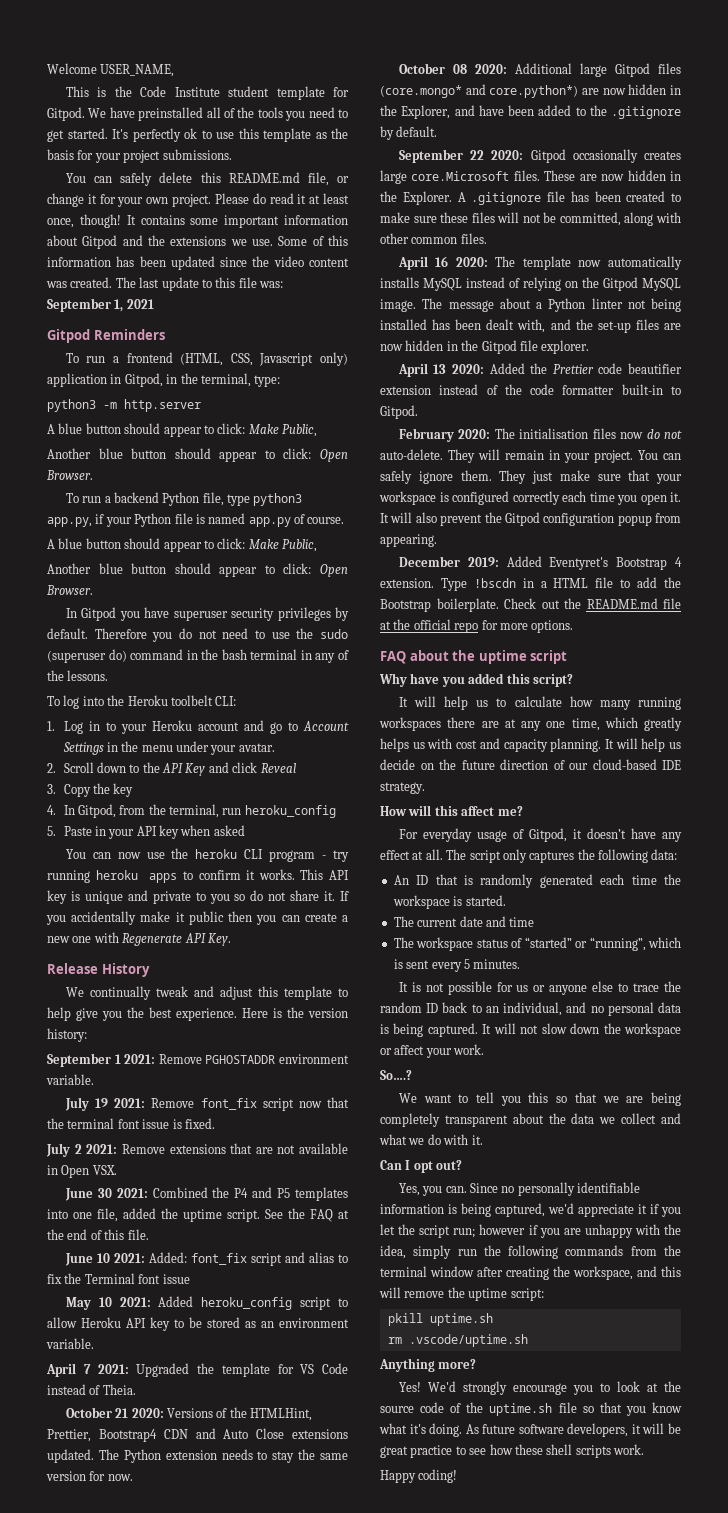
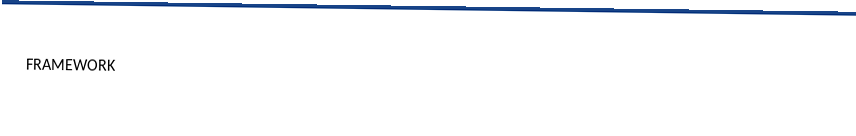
[47,63,175,77] [65,86,349,100] [47,107,348,121] [47,128,348,142] [47,149,232,163] [65,172,349,186] [47,193,349,207] [47,214,348,228] [47,235,348,249] [47,256,349,270] [46,277,283,291] [47,298,154,312] [47,329,165,343] [65,352,348,366] [47,373,281,387] [47,399,201,412] [47,423,317,437] [47,448,348,462] [46,470,93,480] [65,492,303,506] [47,513,345,527] [47,538,317,552] [47,563,348,577] [46,585,93,595] [65,607,349,621] [47,628,348,642] [47,649,349,663] [47,670,109,681] [47,695,237,709] [47,720,349,734] [62,741,275,755] [47,762,296,776] [47,783,134,797] [47,804,336,818] [47,825,245,839] [65,848,349,862] [47,869,349,883] [47,890,349,904] [46,911,349,925] [47,932,231,946] [47,963,150,977] [65,986,348,1000] [47,1007,348,1021] [47,1028,87,1042] [47,1053,349,1067] [46,1074,94,1085] [64,1097,349,1111] [47,1118,215,1129] [46,1143,348,1157] [47,1165,117,1178] [64,1187,348,1201] [47,1208,349,1222] [47,1229,149,1240] [64,1252,348,1266] [47,1273,190,1284] [65,1296,348,1310] [47,1317,349,1331] [46,1338,94,1349] [46,1363,348,1377] [47,1384,136,1395] [65,1407,313,1421] [47,1428,349,1442] [47,1449,348,1463] [46,1471,133,1481] [398,63,681,77] [380,84,681,98] [380,105,681,119] [380,126,438,140] [398,149,681,163] [380,170,681,184] [380,191,681,205] [380,212,681,226] [380,233,487,244] [397,256,682,270] [380,277,681,291] [380,298,681,312] [380,319,681,333] [380,340,590,354] [397,363,682,377] [380,384,681,395] [380,405,418,419] [398,428,682,442] [380,449,681,463] [380,470,682,484] [379,491,681,505] [380,512,681,526] [380,534,437,547] [398,556,682,570] [380,577,681,591] [380,598,681,612] [380,619,574,633] [380,650,568,664] [379,673,573,687] [398,696,681,710] [379,717,682,731] [380,738,681,752] [380,759,681,770] [380,782,425,794] [380,805,523,816] [398,828,682,842] [380,849,678,863] [393,874,681,888] [392,895,506,909] [393,916,535,927] [393,937,681,951] [393,959,521,972] [398,981,681,995] [380,1002,681,1016] [380,1023,681,1037] [380,1044,485,1058] [380,1070,412,1080] [398,1092,681,1106] [380,1113,681,1127] [379,1134,483,1145] [380,1160,463,1173] [398,1182,641,1196] [380,1203,681,1217] [380,1224,681,1238] [380,1245,681,1259] [380,1266,681,1280] [379,1287,544,1301] [387,1313,493,1326] [387,1334,528,1347] [379,1358,477,1372] [398,1381,681,1395] [380,1402,682,1416] [379,1423,681,1437] [380,1444,644,1458] [380,1469,458,1483] Welcome USER_NAME, // This is the Code Institute student template for Gitpod. We have preinstalled all of the tools you need to get started. It's perfectly ok to use this template as the basis for your project submissions. // You can safely delete this README.md file, or change it for your own project. Please do read it at least once, though! It contains some important information about Gitpod and the extensions we use. Some of this information has been updated since the video content was created. The last update to this file was: September 1, 2021 // Gitpod Reminders // To run a frontend (HTML, CSS, Javascript only) application in Gitpod, in the terminal, type: // python3 -m http.server // A blue button should appear to click: Make Public, // Another blue button should appear to click: Open Browser. // To run a backend Python file, type python3 app.py, if your Python file is named app.py of course. // A blue button should appear to click: Make Public, // Another blue button should appear to click: Open Browser. // In Gitpod you have superuser security privileges by default. Therefore you do not need to use the sudo (superuser do) command in the bash terminal in any of the lessons. // To log into the Heroku toolbelt CLI: // 1. Log in to your Heroku account and go to Account Settings in the menu under your avatar. // 2. Scroll down to the API Key and click Reveal // 3. Copy the key // 4. In Gitpod, from the terminal, run heroku_config // 5. Paste in your API key when asked // You can now use the heroku CLI program - try running heroku apps to confirm it works. This API key is unique and private to you so do not share it. If you accidentally make it public then you can create a new one with Regenerate API Key. // Release History // We continually tweak and adjust this template to help give you the best experience. Here is the version history: // September 1 2021: Remove PGHOSTADDR environment variable. // July 19 2021: Remove font_fix script now that the terminal font issue is fixed. // July 2 2021: Remove extensions that are not available in Open VSX. // June 30 2021: Combined the P4 and P5 templates into one file, added the uptime script. See the FAQ at the end of this file. // June 10 2021: Added: font_fix script and alias to fix the Terminal font issue // May 10 2021: Added heroku_config script to allow Heroku API key to be stored as an environment variable. // April 7 2021: Upgraded the template for VS Code instead of Theia. // October 21 2020: Versions of the HTMLHint, Prettier, Bootstrap4 CDN and Auto Close extensions updated. The Python extension needs to stay the same version for now. // October 08 2020: Additional large Gitpod files (core.mongo* and core.python*) are now hidden in the Explorer, and have been added to the .gitignore by default. // September 22 2020: Gitpod occasionally creates large core.Microsoft files. These are now hidden in the Explorer. A .gitignore file has been created to make sure these files will not be committed, along with other common files. // April 16 2020: The template now automatically installs MySQL instead of relying on the Gitpod MySQL image. The message about a Python linter not being installed has been dealt with, and the set-up files are now hidden in the Gitpod file explorer. // April 13 2020: Added the Prettier code beautifier extension instead of the code formatter built-in to Gitpod. // February 2020: The initialisation files now do not auto-delete. They will remain in your project. You can safely ignore them. They just make sure that your workspace is configured correctly each time you open it. It will also prevent the Gitpod configuration popup from appearing. // December 2019: Added Eventyret's Bootstrap 4 extension. Type !bscdn in a HTML file to add the Bootstrap boilerplate. Check out the README.md file at the official repo for more options. // FAQ about the uptime script // Why have you added this script? // It will help us to calculate how many running workspaces there are at any one time, which greatly helps us with cost and capacity planning. It will help us decide on the future direction of our cloud-based IDE strategy. // How will this affect me? // For everyday usage of Gitpod, it doesn’t have any effect at all. The script only captures the following data: // An ID that is randomly generated each time the workspace is started. // The current date and time // The workspace status of “started” or “running”, which is sent every 5 minutes. // It is not possible for us or anyone else to trace the random ID back to an individual, and no personal data is being captured. It will not slow down the workspace or affect your work. // So….? // We want to tell you this so that we are being completely transparent about the data we collect and what we do with it. // Can I opt out? // Yes, you can. Since no personally identifiable information is being captured, we'd appreciate it if you let the script run; however if you are unhappy with the idea, simply run the following commands from the terminal window after creating the workspace, and this will remove the uptime script: // pkill uptime.sh // rm .vscode/uptime.sh // Anything more? // Yes! We'd strongly encourage you to look at the source code of the uptime.sh file so that you know what it's doing. As future software developers, it will be great practice to see how these shell scripts work. // Happy coding! -> [25,58,117,71] FRAMEWORK

